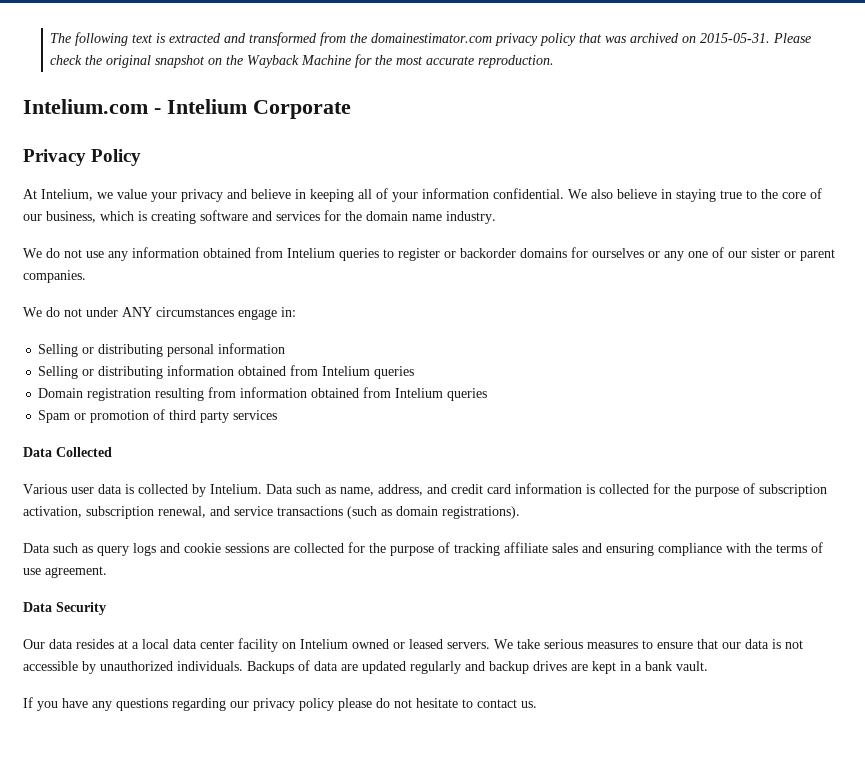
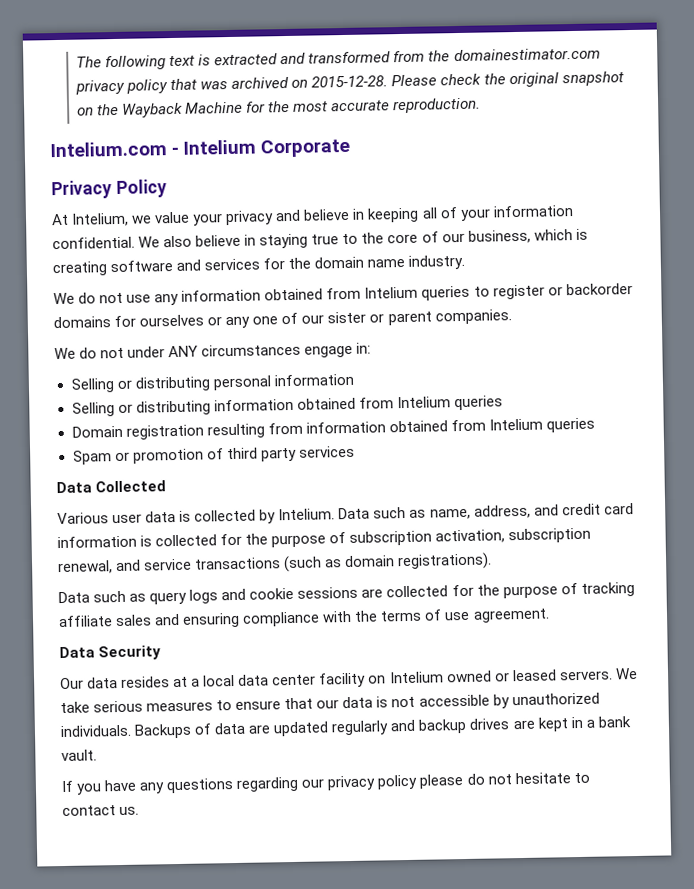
[700,33,771,43] 2015-05-31. -> [311,75,389,88] 2015-12-28.

